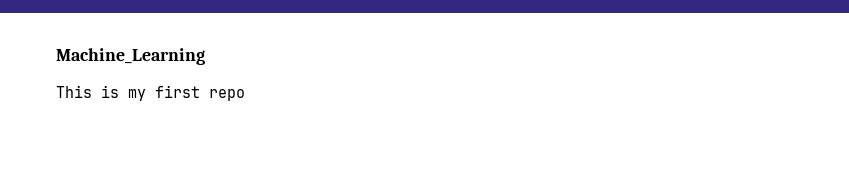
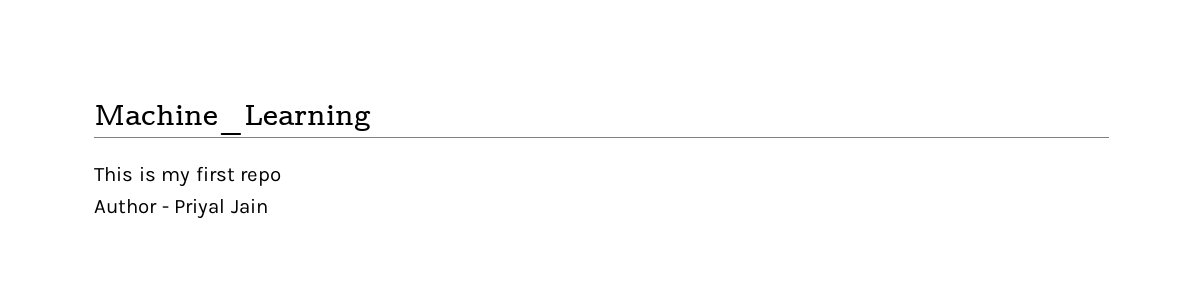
(245, 95) none -> [94,198,268,219] // Author - Priyal Jain

